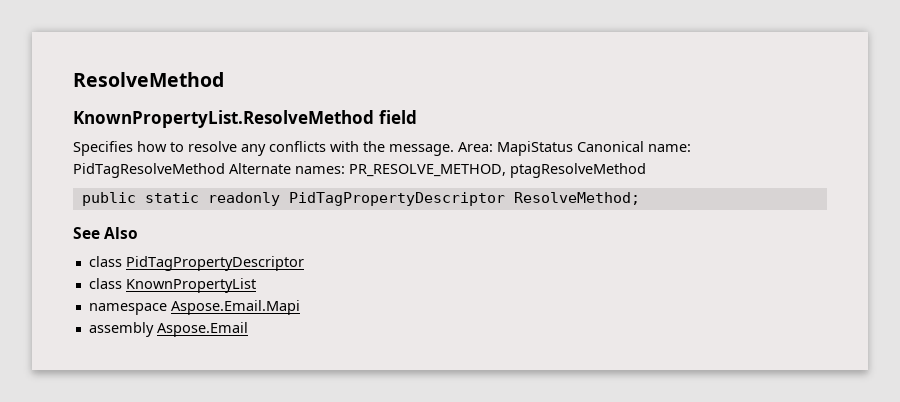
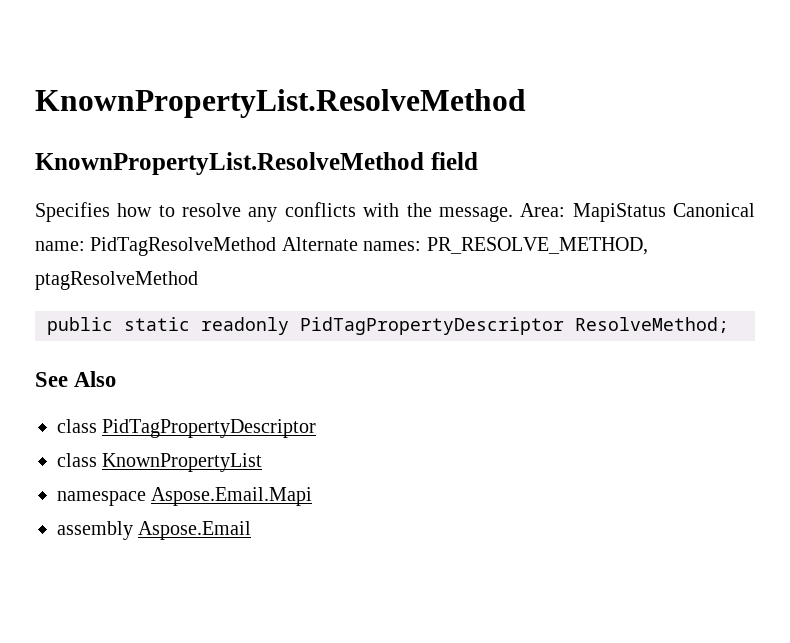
[73,72,224,87] ResolveMethod -> [35,89,526,118] KnownPropertyList.ResolveMethod

